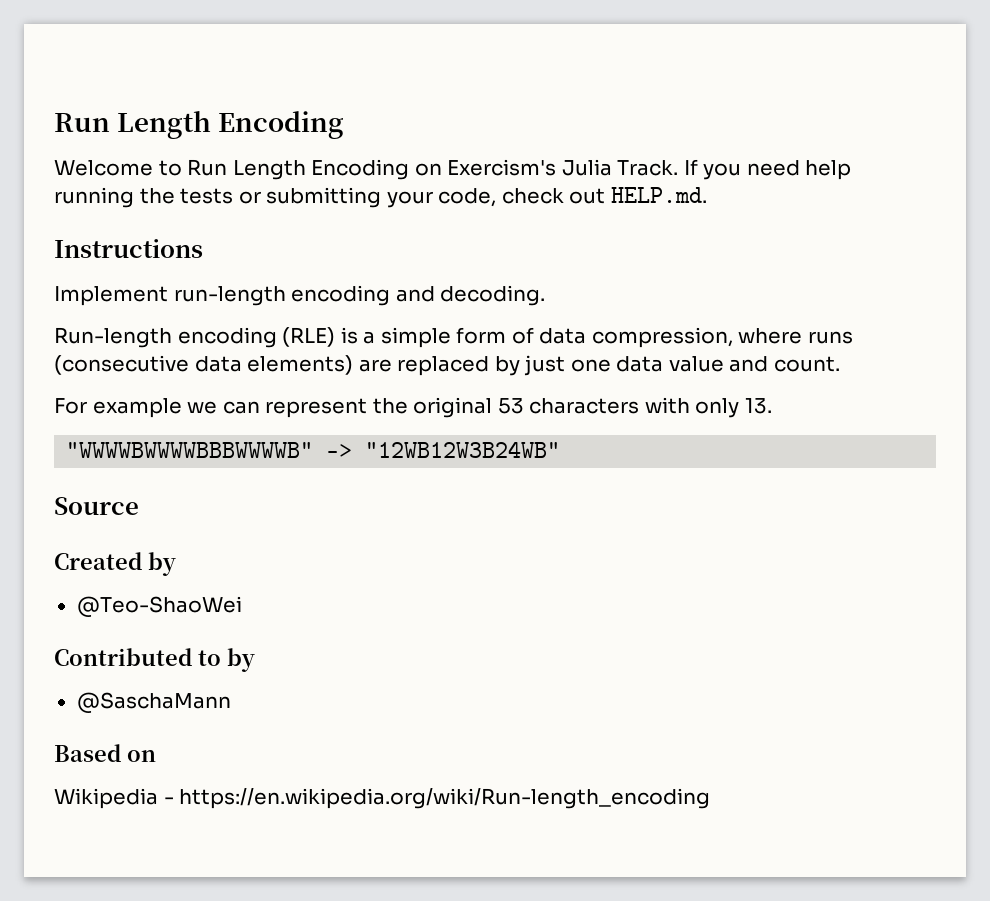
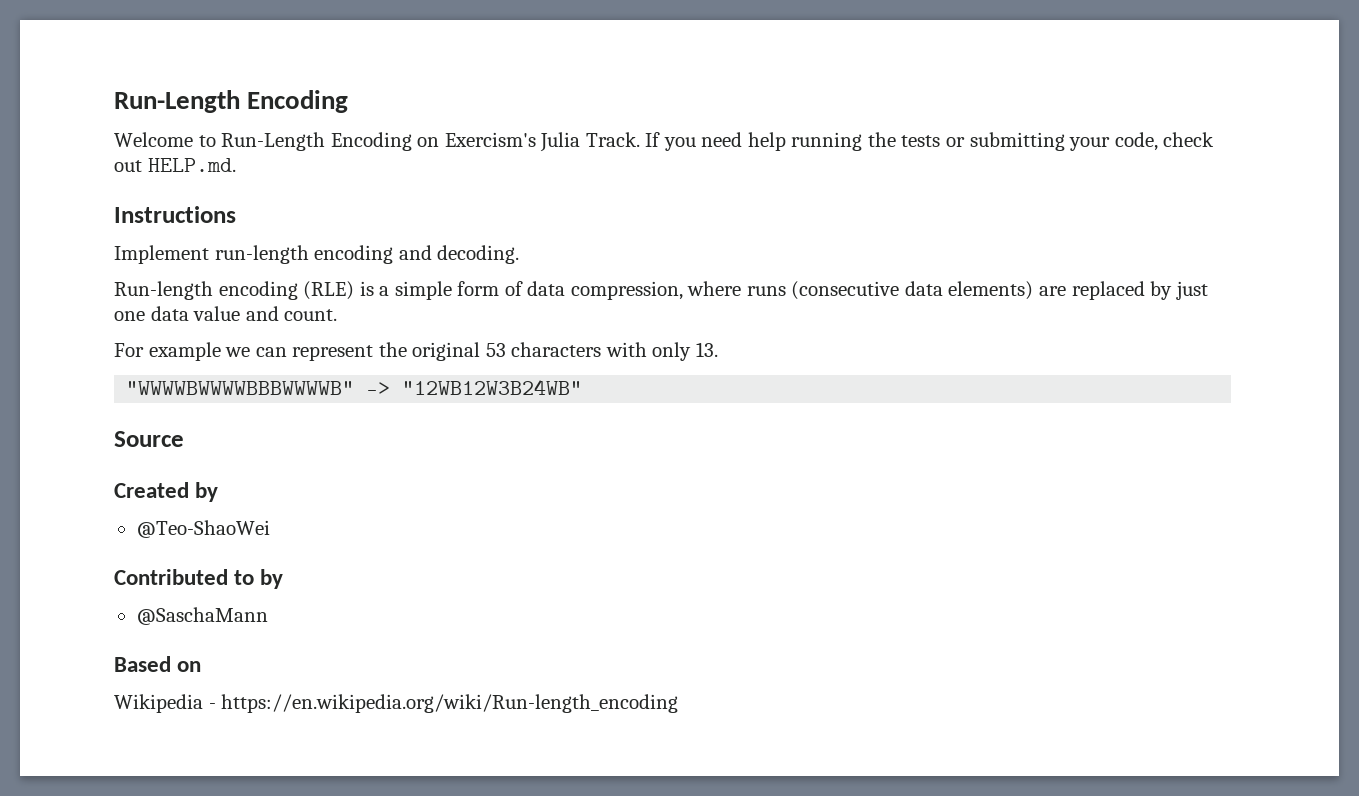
[54,111,212,139] Run Length -> [114,90,240,113] Run-Length
[187,159,306,180] Run Length -> [221,132,326,151] Run-Length

